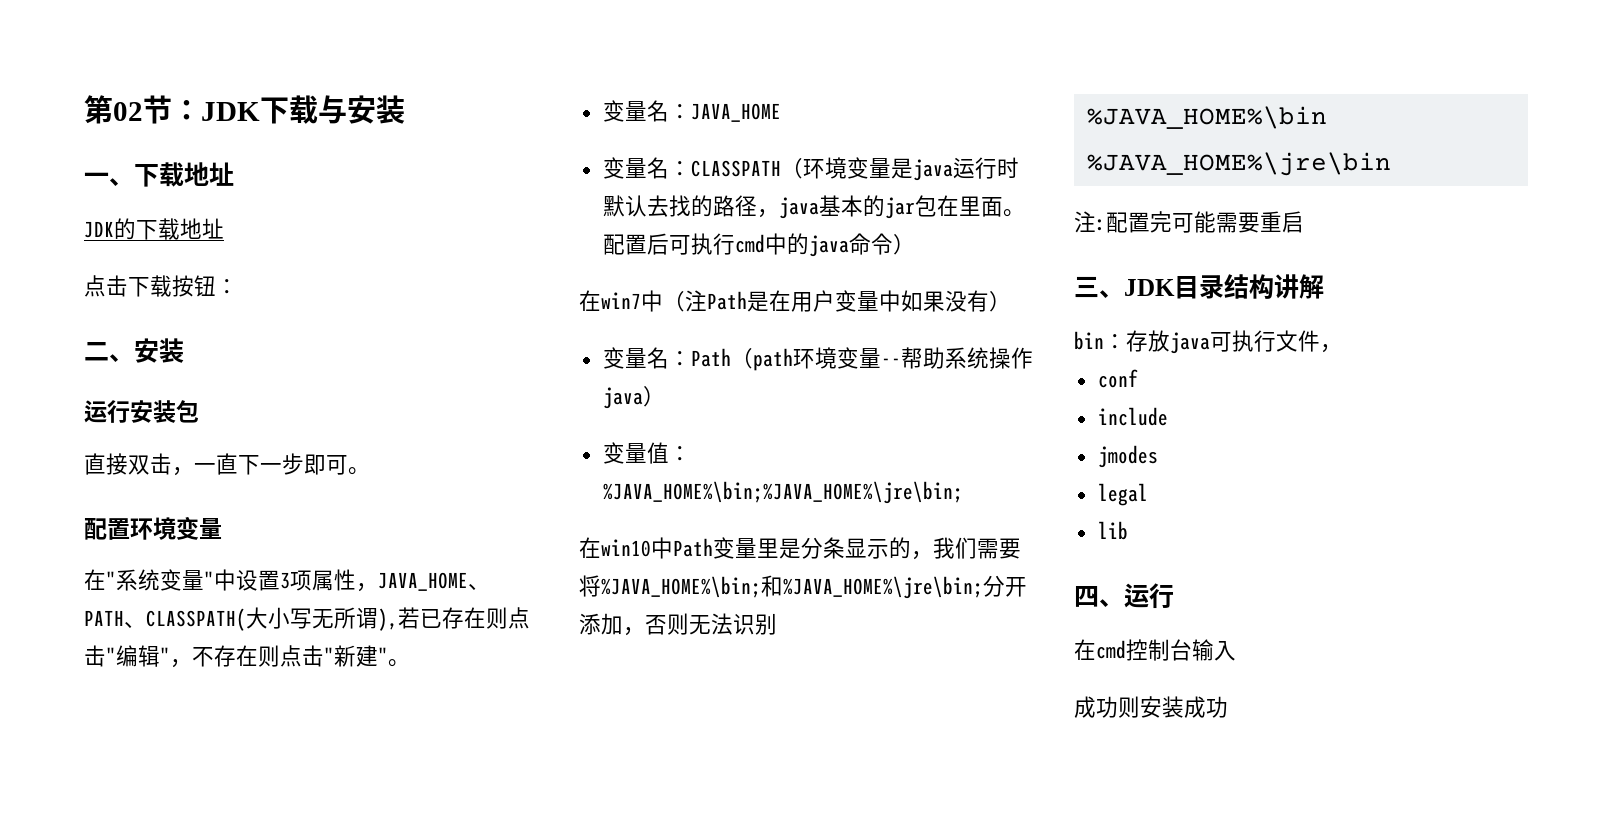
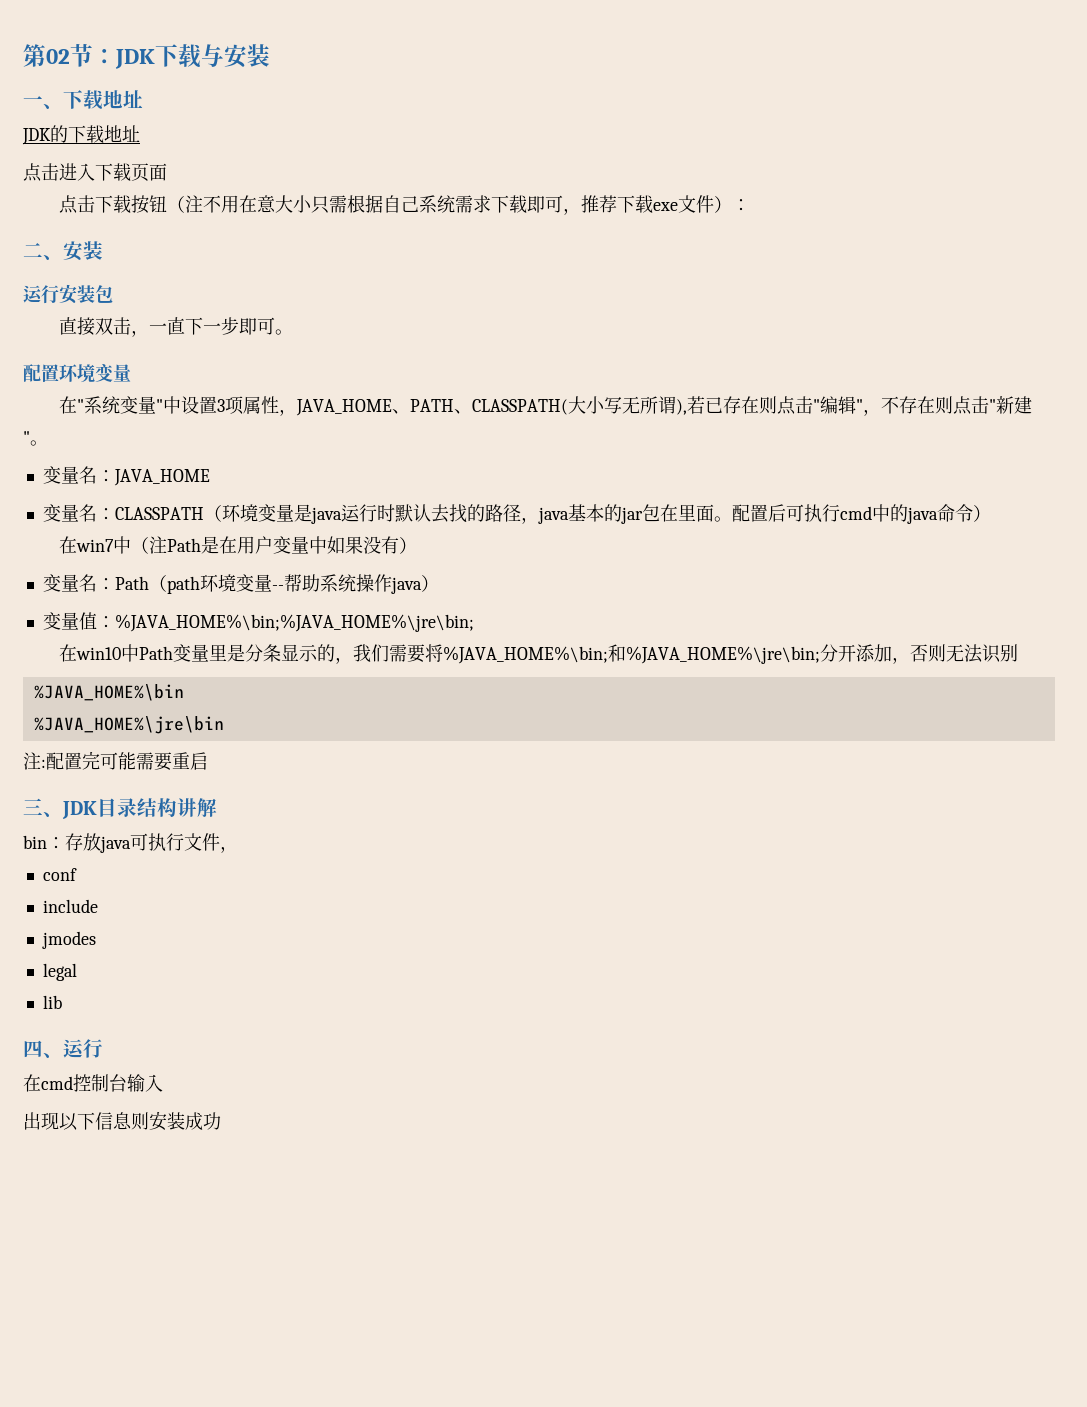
(224, 228) none -> [23,163,167,182] // 点击进入下载页面
(216, 286) none -> [166,195,732,215] （注不用在意大小只需根据自己系统需求下载即可，推荐下载exe文件）
[1074,696,1118,718] 成功 -> [23,1112,132,1131] 出现以下信息

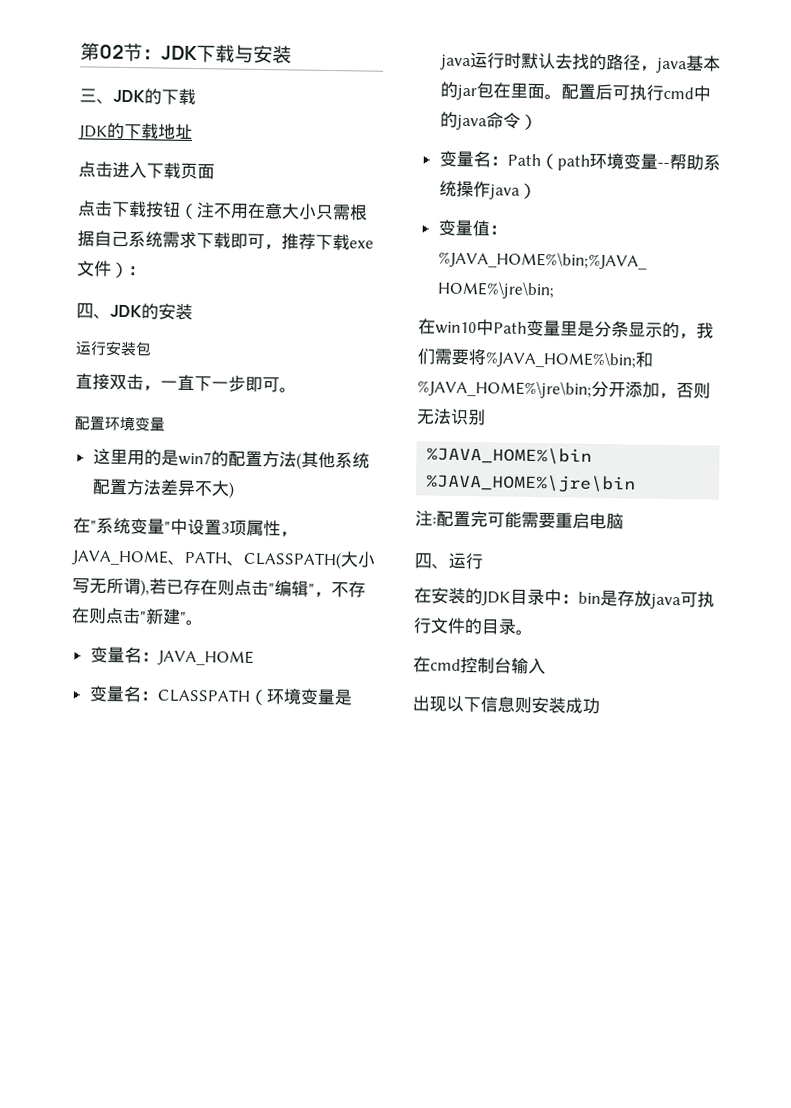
[23,90,143,110] 一、下载地址 -> [79,88,196,106] 三、JDK的下载
[23,243,63,260] 二、 -> [76,302,159,320] 四、JDK的
(131, 373) none -> [92,448,370,470] [91,478,235,499] // 这里用的是win7的配置方法(其他系统配置方法差异不大)
[58,536,417,554] // 在win7中（注Path是在用户变量中如果没有） -> (538, 122) none
[23,798,217,819] [23,835,65,849] // 三、JDK目录结构讲解 // bin： -> [589,512,624,530] [414,552,484,570] [414,587,618,607] 电脑 // 四、运行 // 在安装的JDK目录中：bin是
[220,846,238,853] [42,868,77,881] [42,899,98,913] [41,931,96,949] [42,963,77,981] [42,995,62,1009] [23,1039,103,1058] ， // conf // include // jmodes // legal // lib // 四、运行 -> [464,618,533,636] 的目录。

